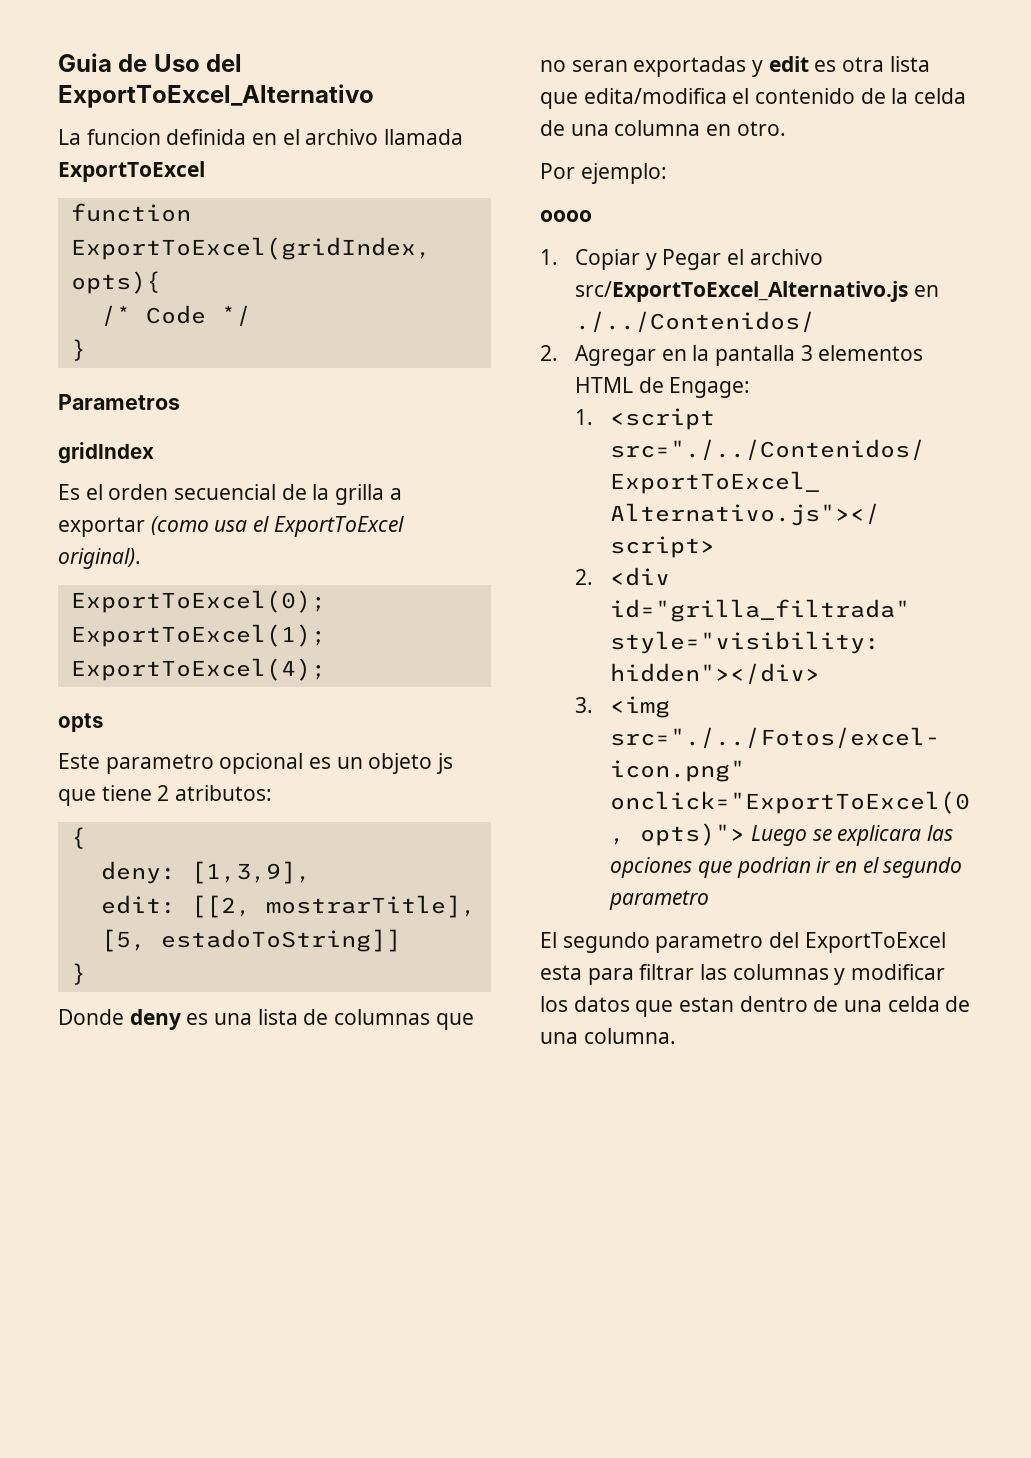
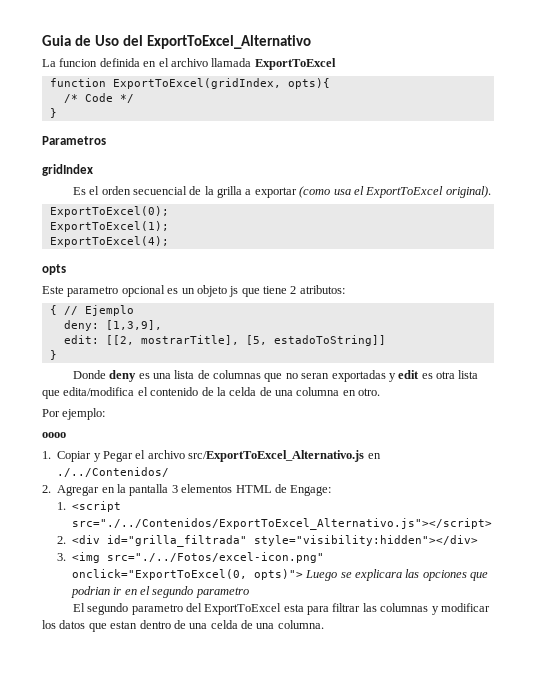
(86, 838) none -> [63,305,134,316] // Ejemplo

